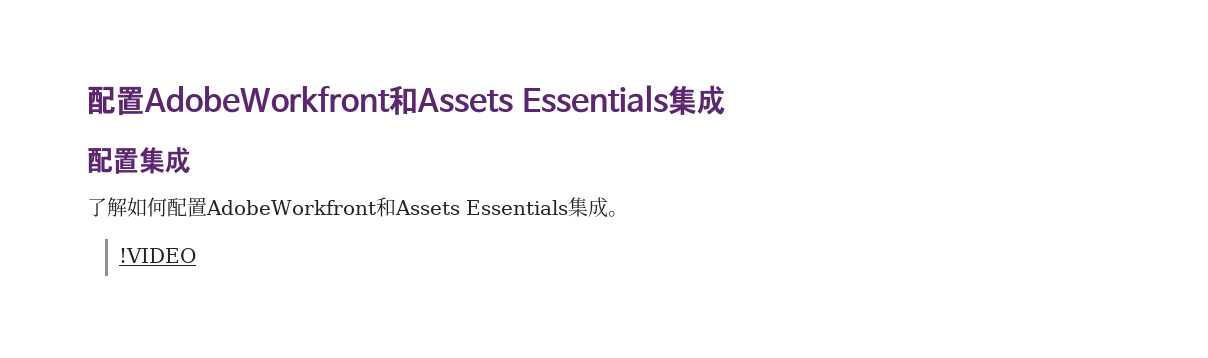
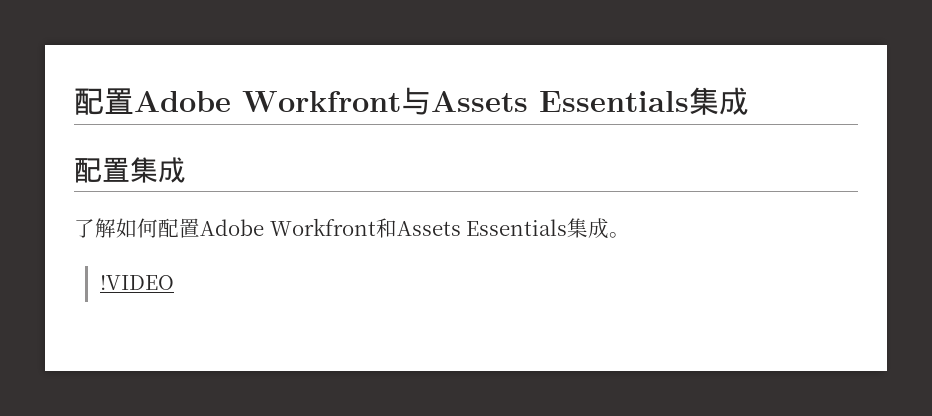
[87,85,418,116] 配置AdobeWorkfront和 -> [74,87,431,115] 配置Adobe Workfront与
[206,200,376,215] AdobeWorkfront -> [200,218,376,236] Adobe Workfront

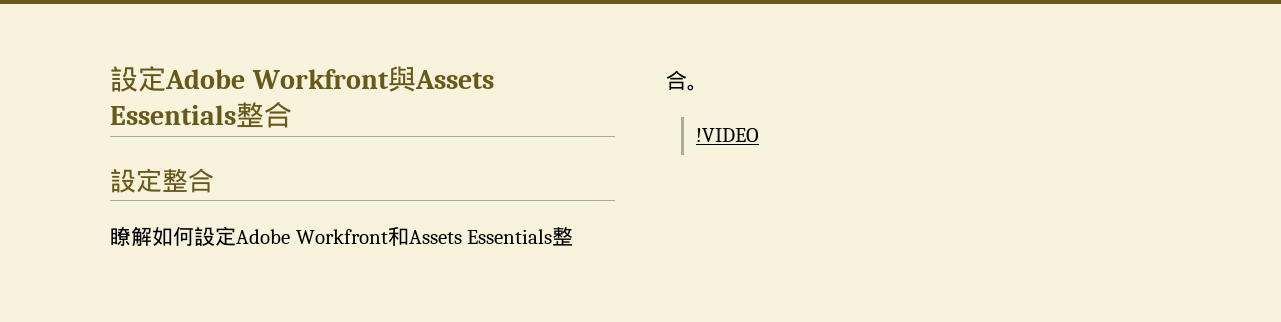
[74,87,749,115] [74,157,186,183] [74,218,200,238] 配置Adobe Workfront与Assets Essentials集成 // 配置集成 // 了解如何配置 -> [110,66,494,92] [110,102,292,128] [110,168,214,193] [110,226,236,246] 設定Adobe Workfront與Assets Essentials整合 // 設定整合 // 瞭解如何設定
[567,218,610,239] 集成 -> [552,226,574,246] [666,70,687,90] 整合

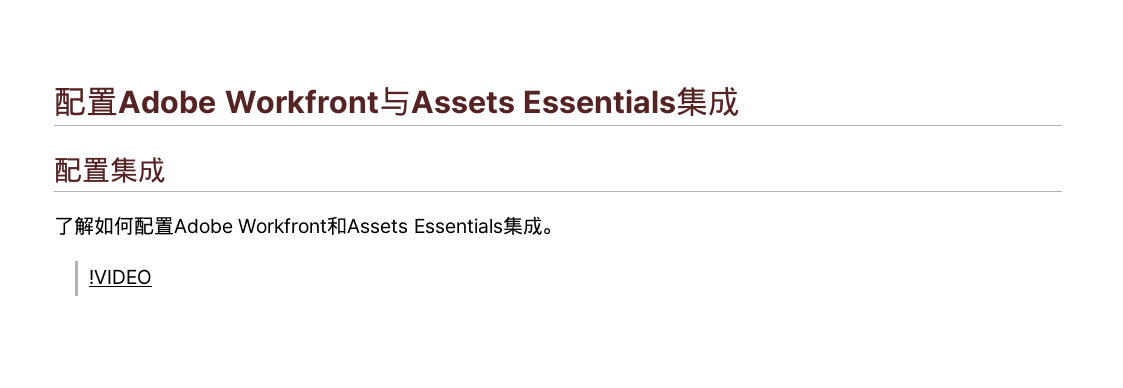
[110,66,494,92] [110,102,292,128] [110,168,214,193] [110,226,236,246] 設定Adobe Workfront與Assets Essentials整合 // 設定整合 // 瞭解如何設定 -> [54,87,741,116] [54,157,166,183] [54,216,174,235] 配置Adobe Workfront与Assets Essentials集成 // 配置集成 // 了解如何配置
[552,226,574,246] [666,70,687,90] 整合 -> [502,216,543,235] 集成

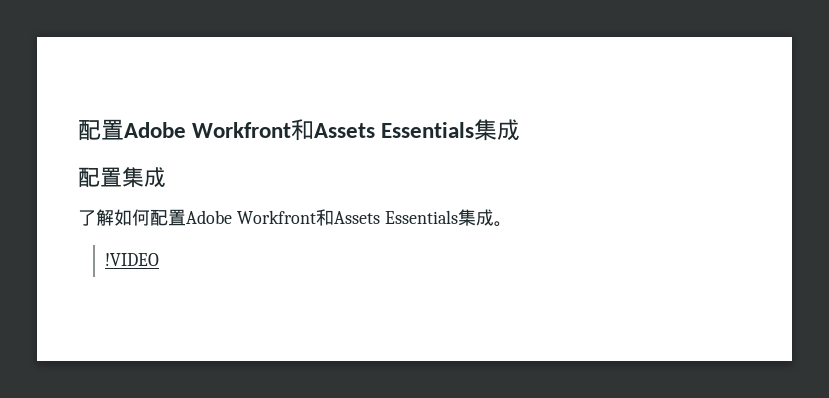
[54,87,411,116] 配置Adobe Workfront与 -> [78,119,315,141] 配置Adobe Workfront和

